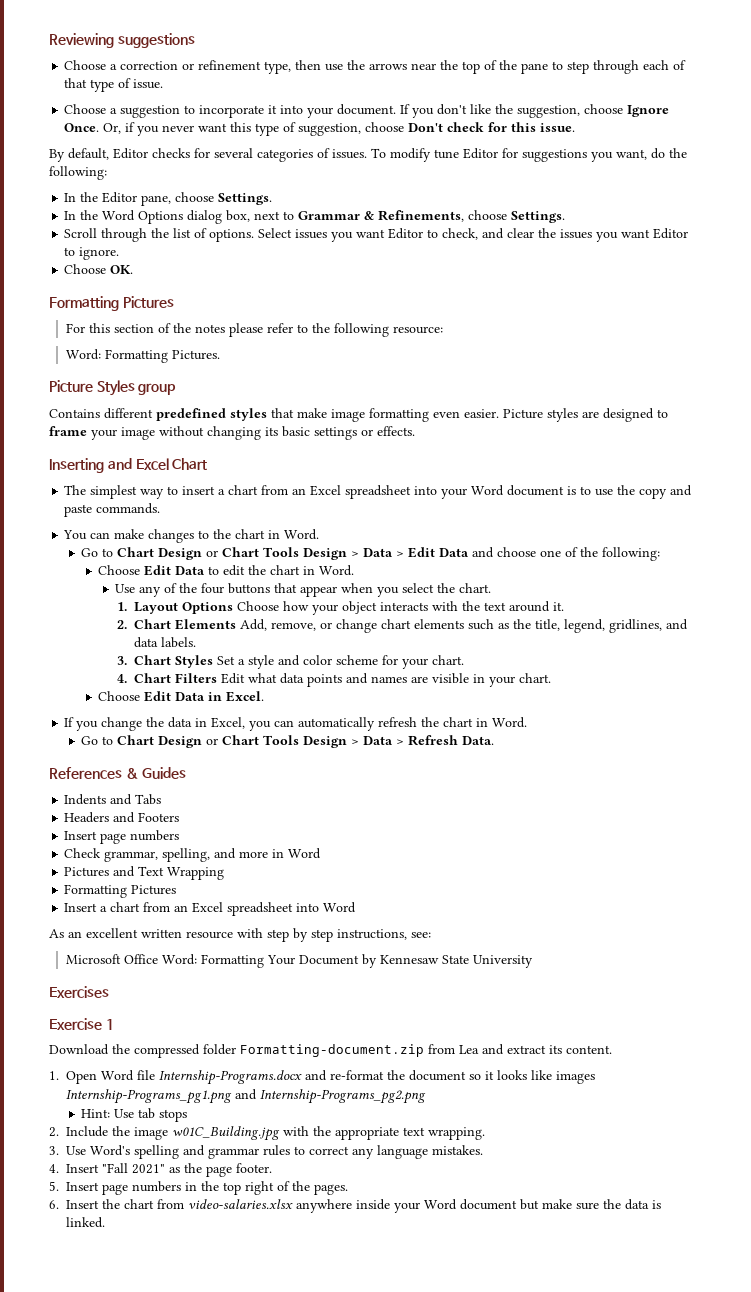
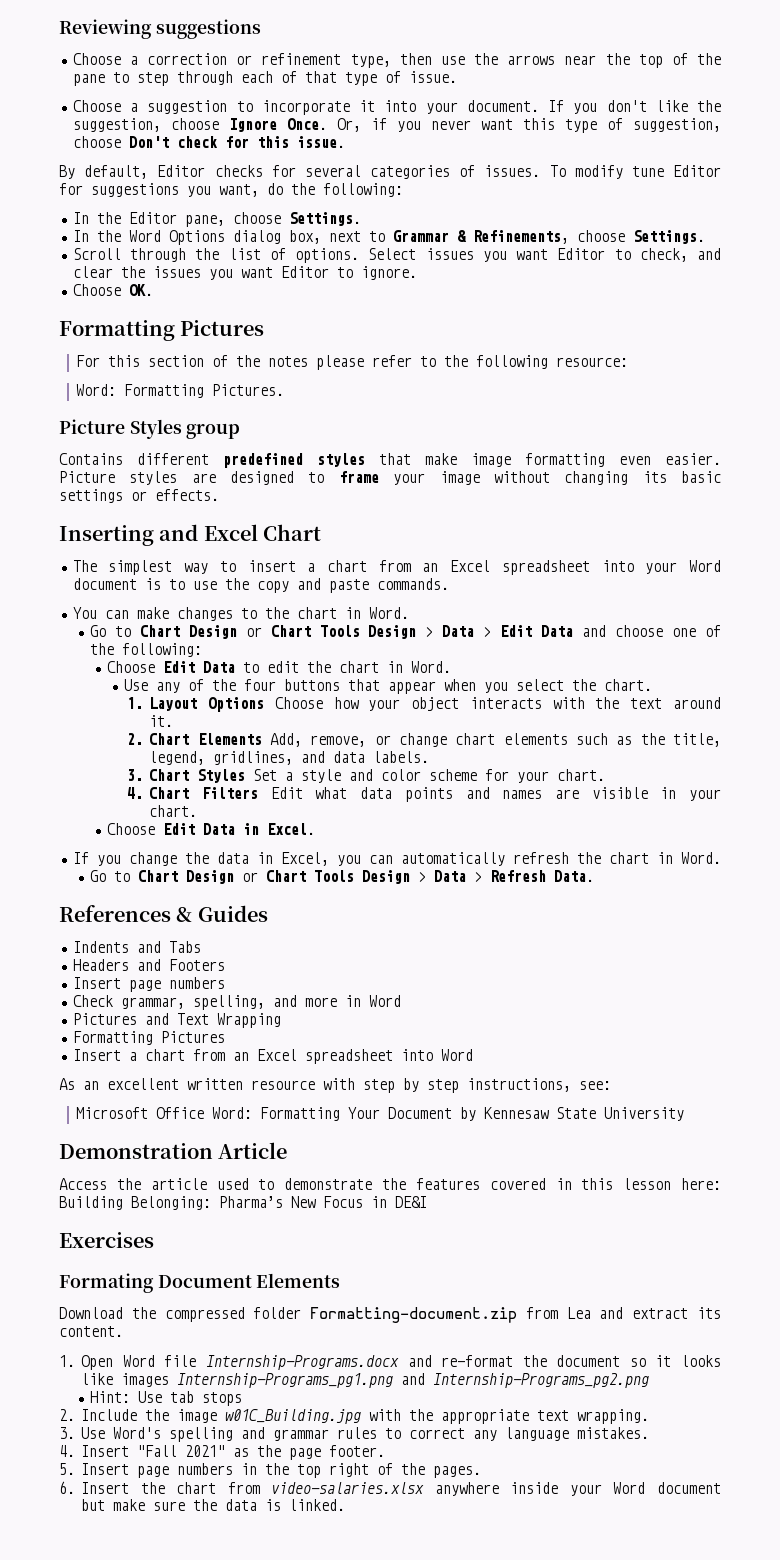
[49,986,109,998] [49,1018,114,1030] Exercises // Exercise 1 -> [59,1142,288,1159] [59,1178,722,1190] [59,1196,427,1210] [59,1232,154,1248] [59,1273,341,1293] Demonstration Article // Access the article used to demonstrate the features covered in this lesson here: Building Belonging: Pharma’s New Focus in DE&I // Exercises // Formating Document Elements

